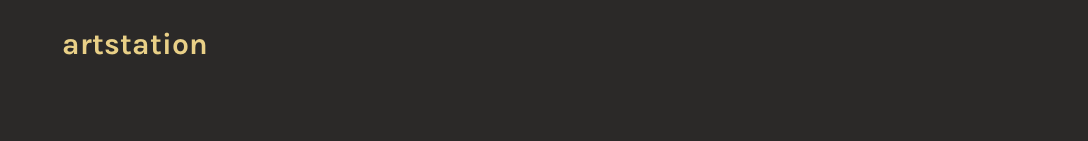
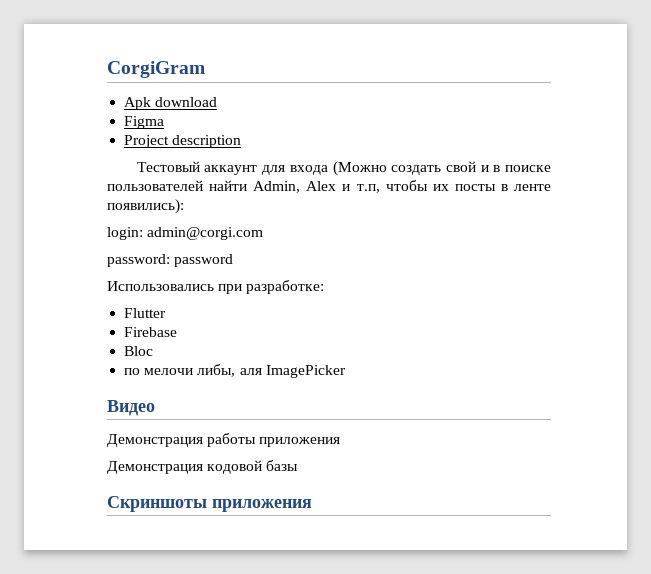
[62,32,208,55] artstation -> [107,61,205,78] [124,97,218,110] [124,116,165,129] [124,135,242,148] [136,161,551,176] [107,180,552,193] [107,199,184,214] [107,227,264,240] [107,254,234,267] [107,280,325,294] [124,308,167,318] [124,327,178,337] [124,346,154,356] [124,364,346,378] [107,400,155,416] [107,433,341,447] [107,460,299,474] [107,496,312,512] CorgiGram // Apk download // Figma // Project description // Тестовый аккаунт для входа (Можно создать свой и в поиске пользователей найти Admin, Alex и т.п, чтобы их посты в ленте появились): // login: admin@corgi.com // password: password // Использовались при разработке: // Flutter // Firebase // Bloc // по мелочи либы, аля ImagePicker // Видео // Демонстрация работы приложения // Демонстрация кодовой базы // Скриншоты приложения

